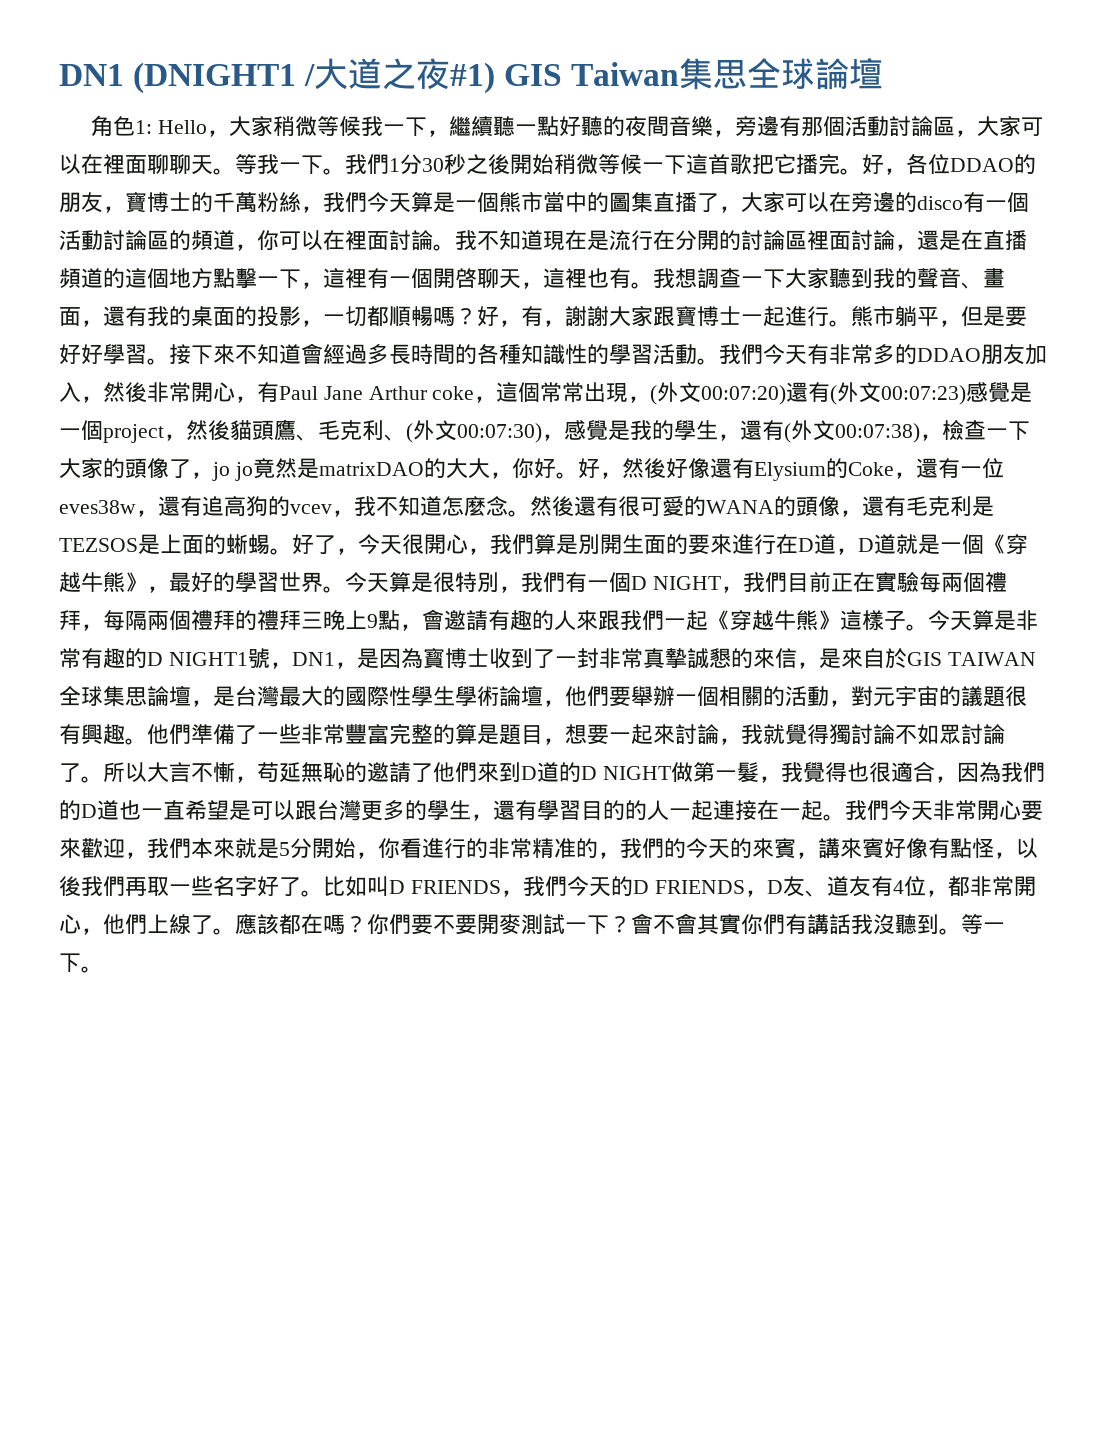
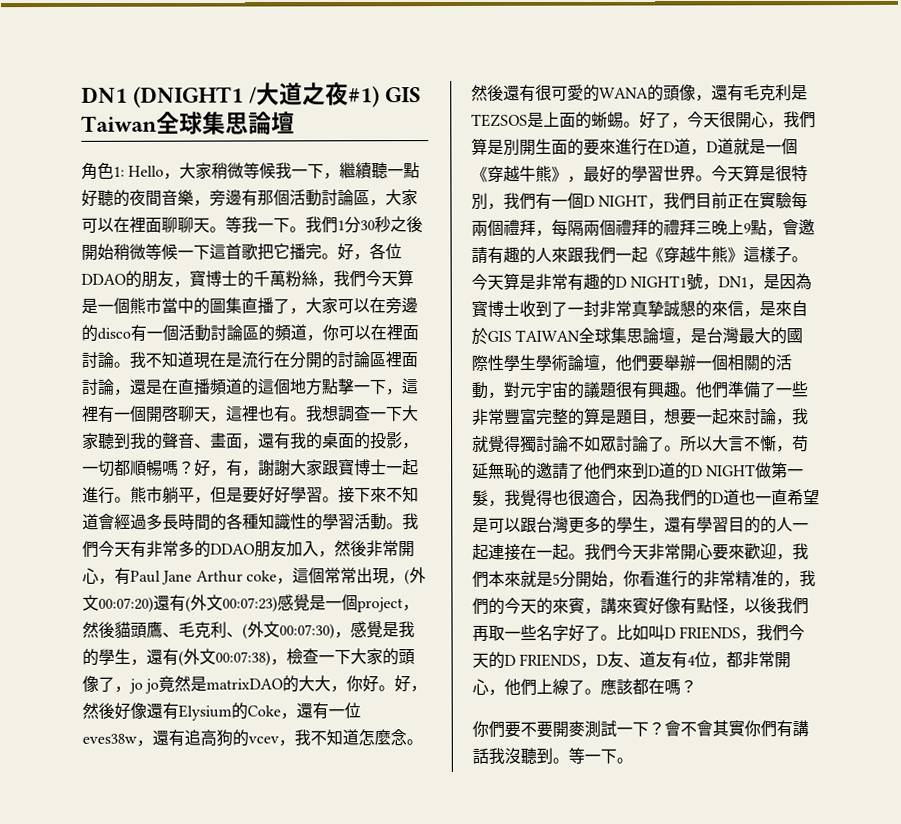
[679,58,816,90] 集思全球 -> [156,111,249,135] 全球集思
(367, 924) none -> (697, 686) //

